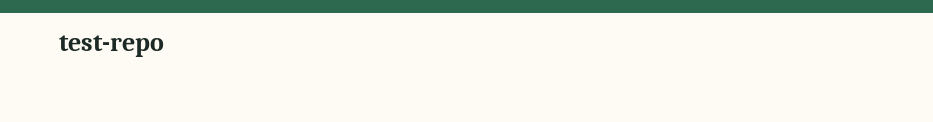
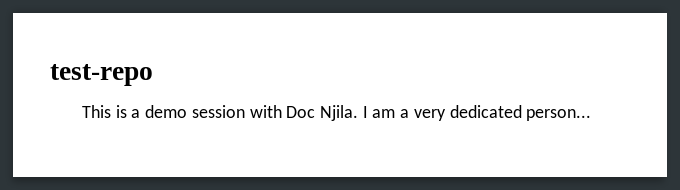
(164, 46) none -> [81,105,592,121] // This is a demo session with Doc Njila. I am a very dedicated person...

